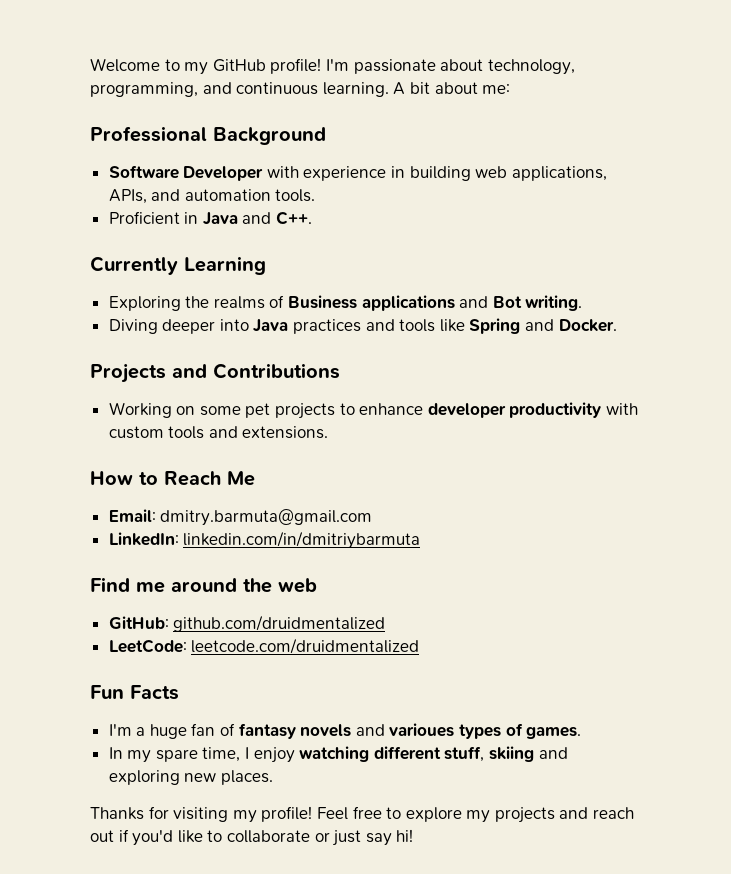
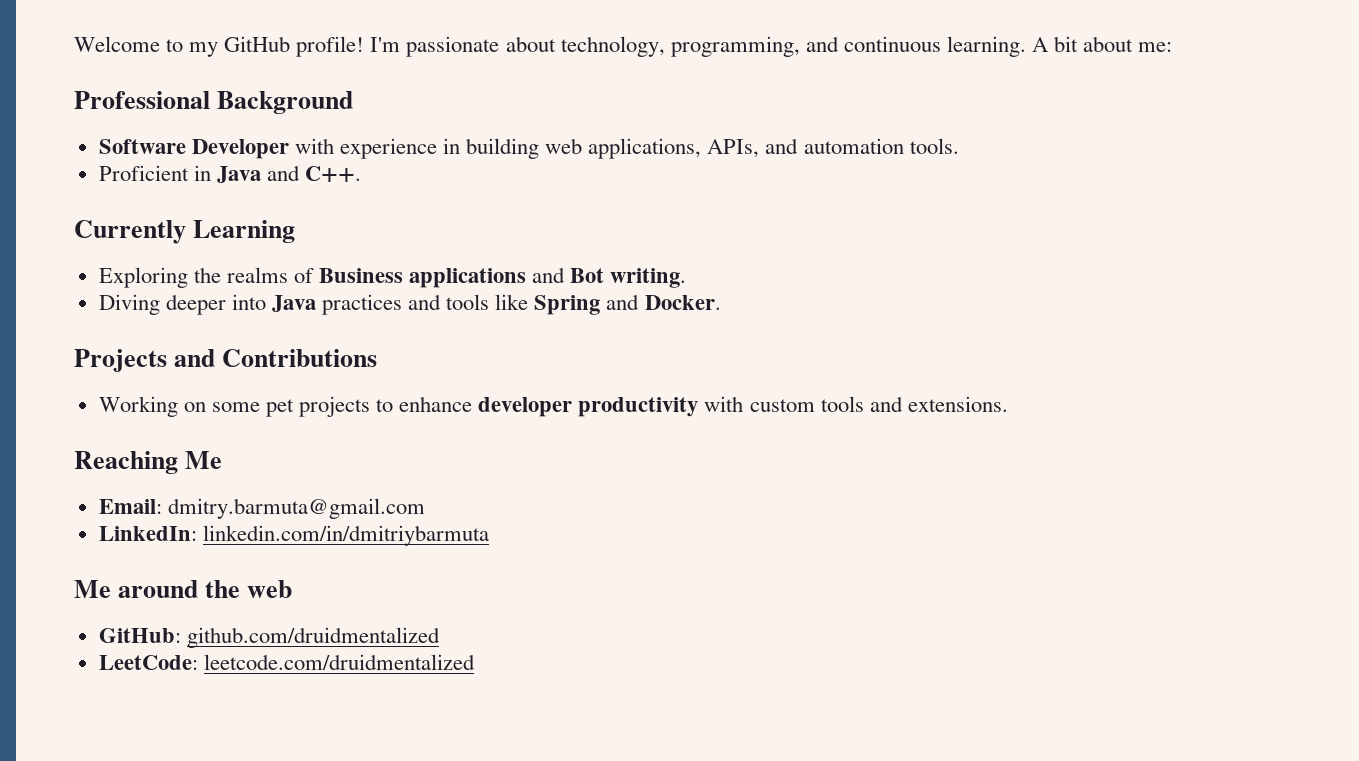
[90,471,221,486] How to Reach -> [74,451,178,474] Reaching
[90,577,165,593] Find me -> [74,580,111,598] Me
[90,685,179,700] [108,723,582,739] [108,746,568,763] [108,770,273,785] [90,806,635,823] [90,829,414,846] // Fun Facts // I'm a huge fan of fantasy novels and varioues types of games. // In my spare time, I enjoy watching different stuff, skiing and exploring new places. // Thanks for visiting my profile! Feel free to explore my projects and reach out if you'd like to collaborate or just say hi! -> (475, 662) none

